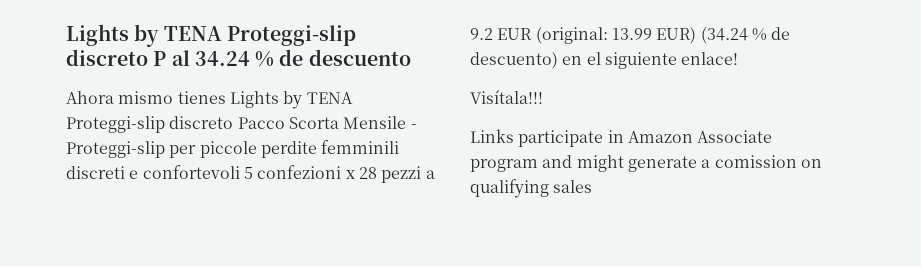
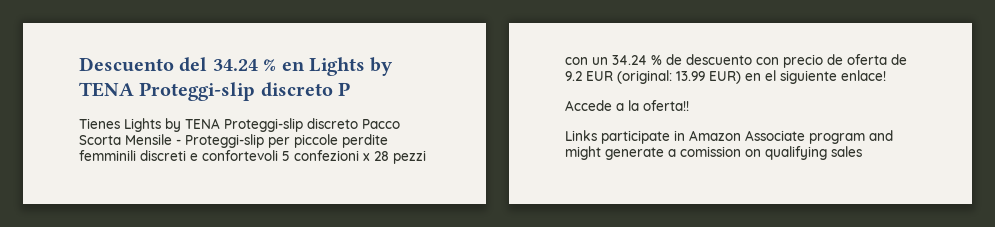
(66, 35) none -> [79,57,305,72] Descuento del 34.24 % en
[171,49,411,67] [66,91,226,104] al 34.24 % de descuento // Ahora mismo tienes -> [79,118,120,129] // Tienes
[425,170,435,179] a -> [565,54,907,68] con un 34.24 % de descuento con precio de oferta de
[700,27,791,44] [470,52,558,69] (34.24 % de descuento) -> (741, 77) none
[470,90,543,104] Visítala!!! -> [565,100,689,111] Accede a la oferta!!

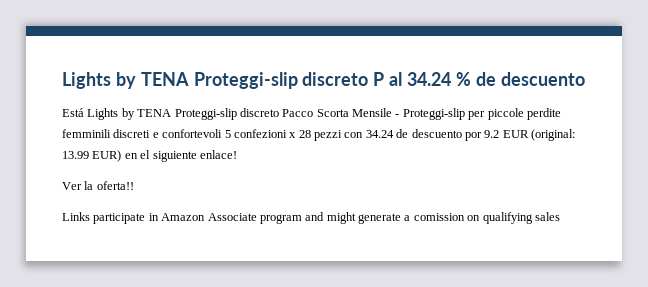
[79,57,305,72] Descuento del 34.24 % en -> (62, 80) none
[79,118,120,129] // Tienes -> [389,72,585,86] [62,108,84,117] al 34.24 % de descuento // Está
[592,54,907,68] un 34.24 % de descuento con precio de oferta de -> [365,129,482,141] 34.24 de descuento por
[565,100,624,111] Accede a -> [62,182,82,190] Ver

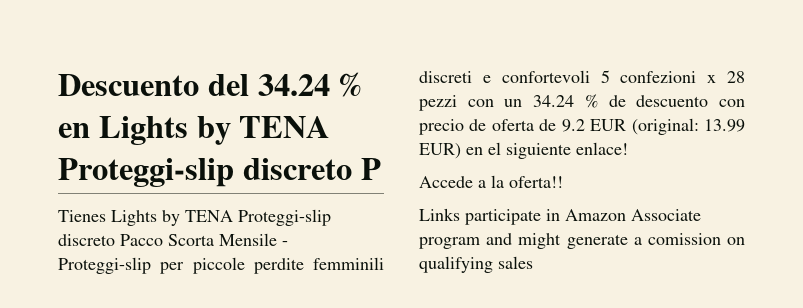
(62, 80) none -> [58,72,363,97] [58,123,90,138] Descuento del 34.24 % en
[389,72,585,86] [62,108,84,117] al 34.24 % de descuento // Está -> [58,210,106,222] // Tienes
[365,129,482,141] 34.24 de descuento por -> [504,94,745,108] [419,119,557,135] un 34.24 % de descuento con precio de oferta de
[62,182,82,190] Ver -> [419,176,486,188] Accede a

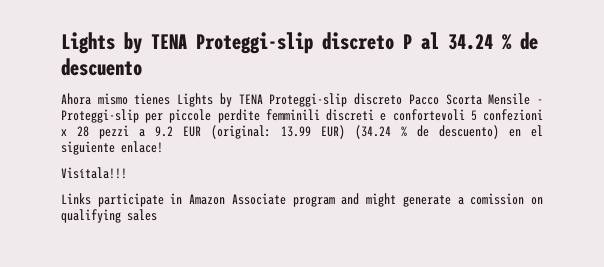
[58,72,363,97] [58,123,90,138] Descuento del 34.24 % en -> (61, 43) none
[58,210,106,222] // Tienes -> [421,32,538,50] [61,58,142,76] [61,93,171,105] al 34.24 % de descuento // Ahora mismo tienes
[467,94,745,108] [419,119,557,135] con un 34.24 % de descuento con precio de oferta de -> [139,129,145,137] a
(461, 151) none -> [355,125,499,139] (34.24 % de descuento)
[419,175,563,188] Accede a la oferta!! -> [61,167,127,179] Visítala!!!

